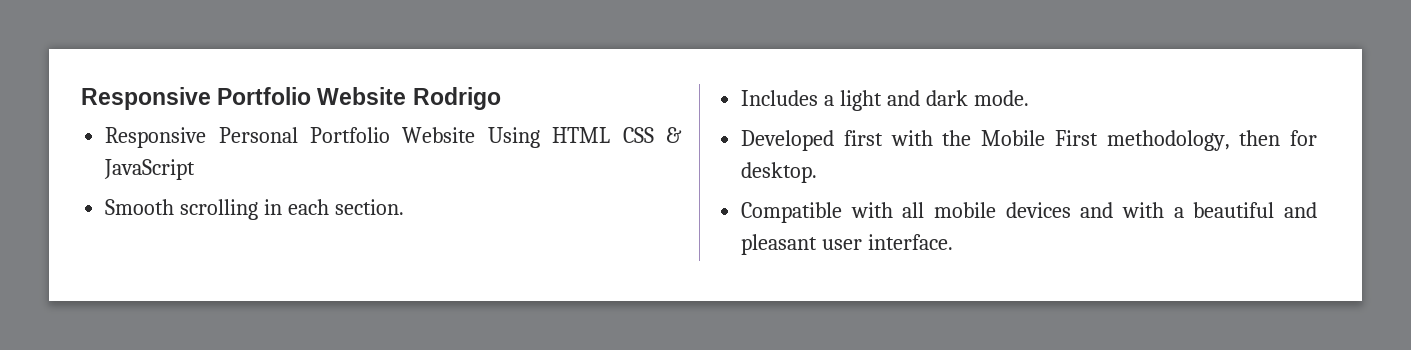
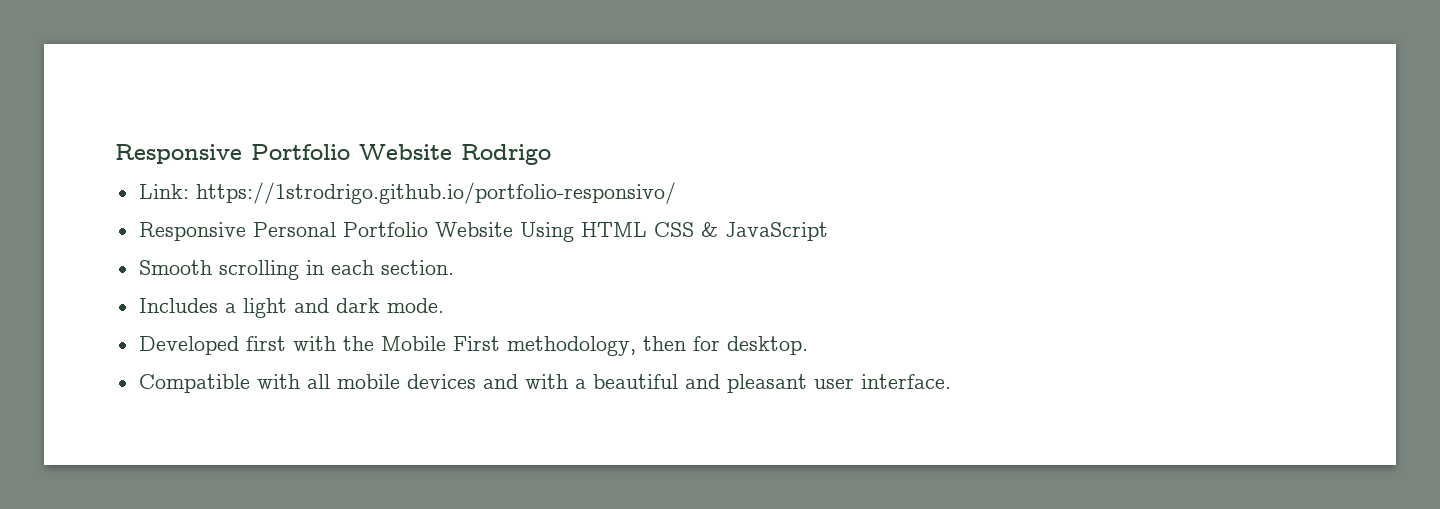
(501, 98) none -> [138,182,676,204] // Link: https://1strodrigo.github.io/portfolio-responsivo/

